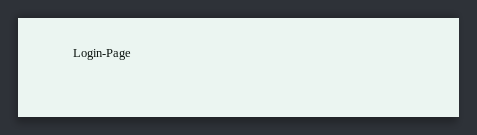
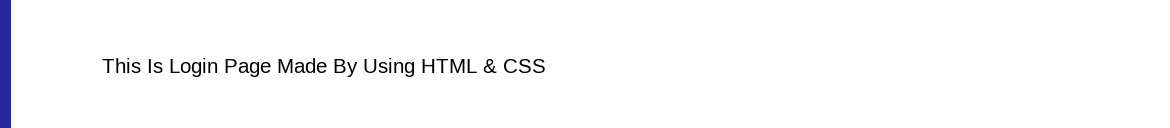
[73,49,131,60] Login-Page -> [102,58,546,77] This Is Login Page Made By Using HTML & CSS

